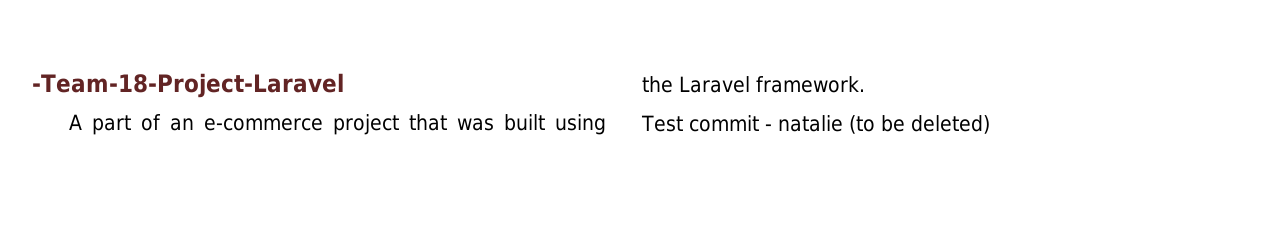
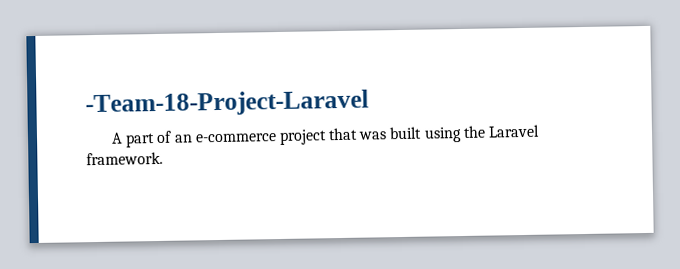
[641,115,990,134] // Test commit - natalie (to be deleted) -> (163, 158) none

